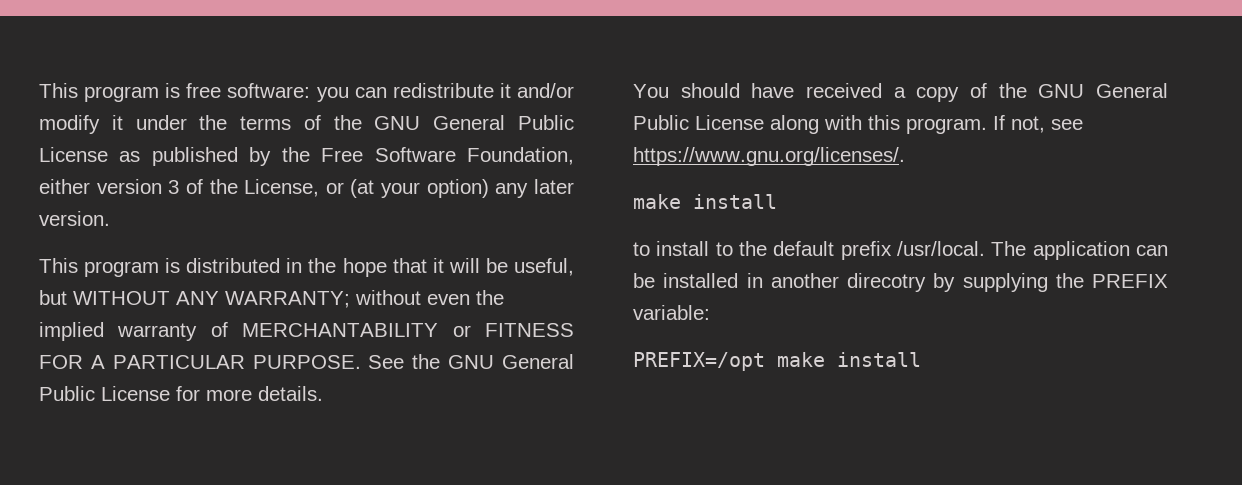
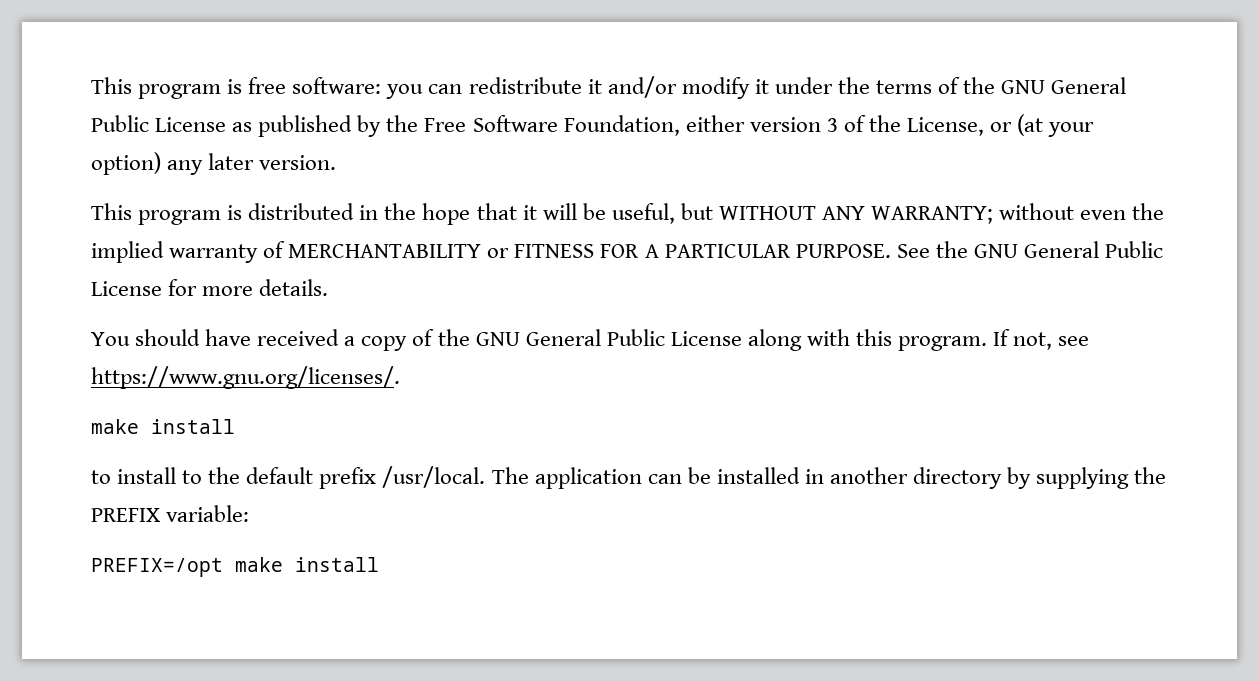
[847,273,926,292] direcotry -> [913,467,1003,489] directory

